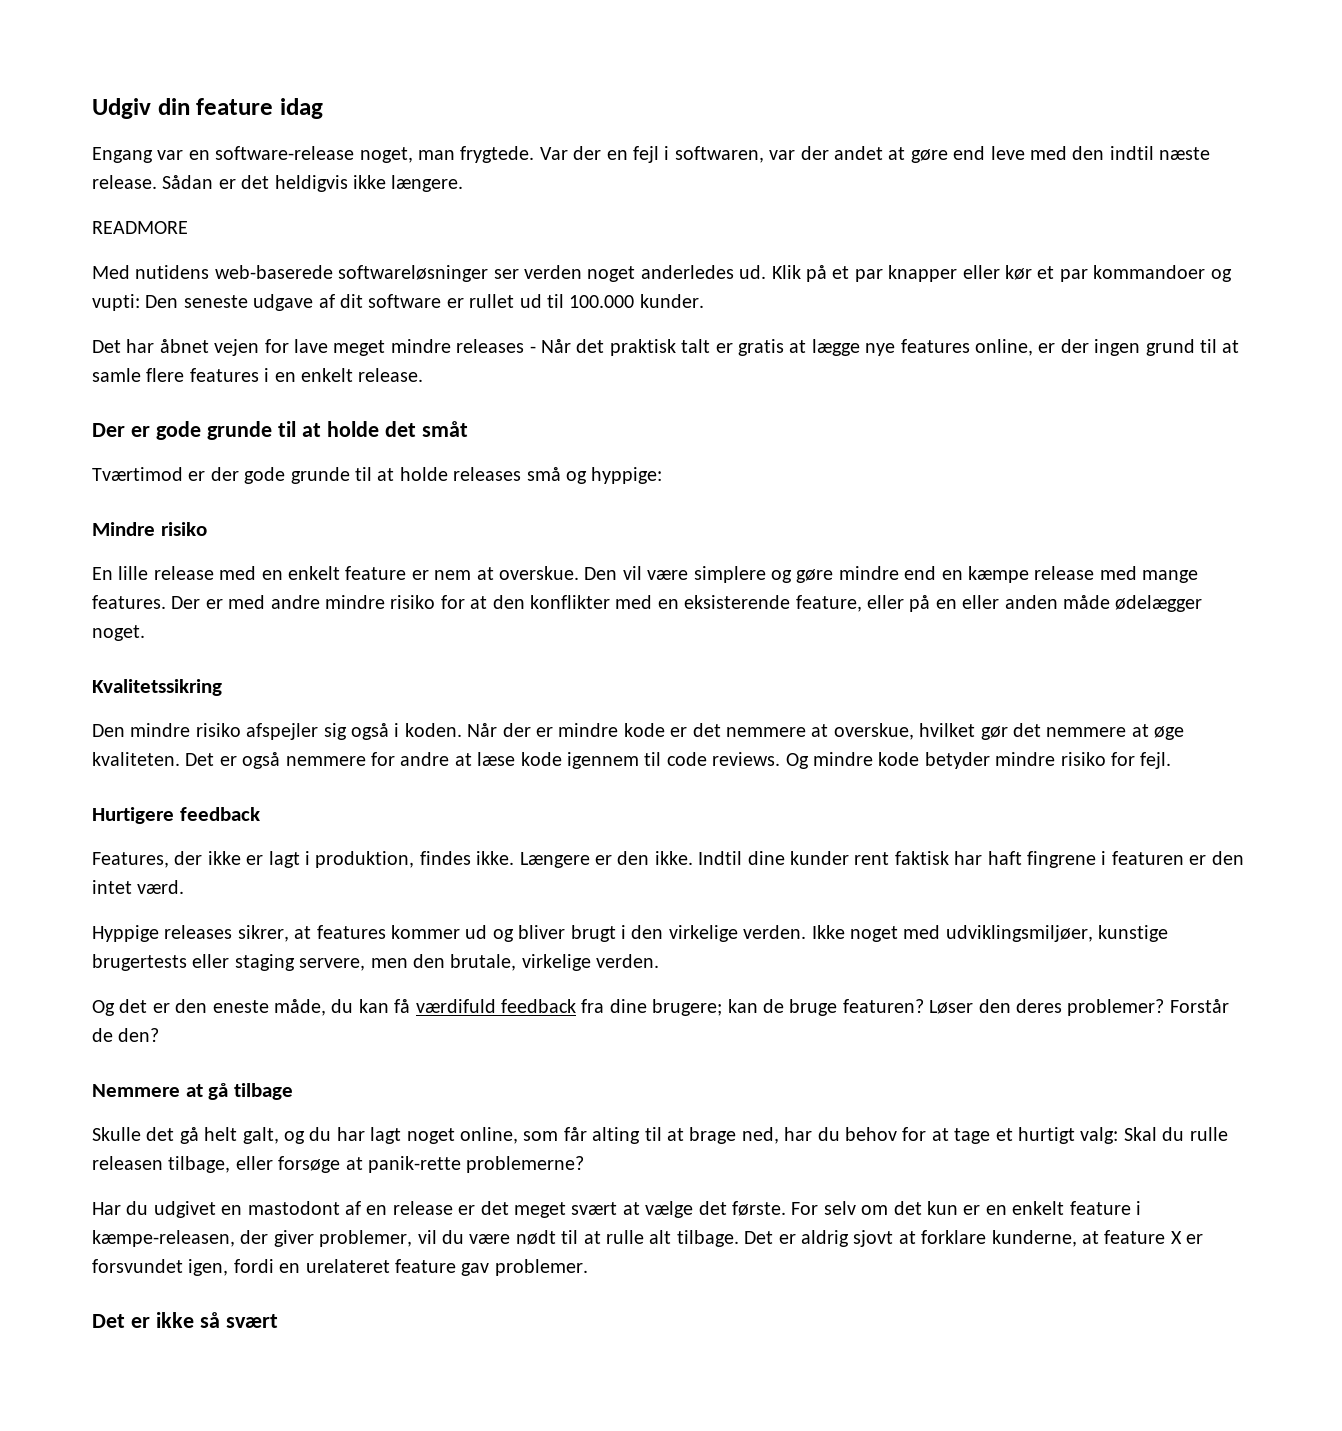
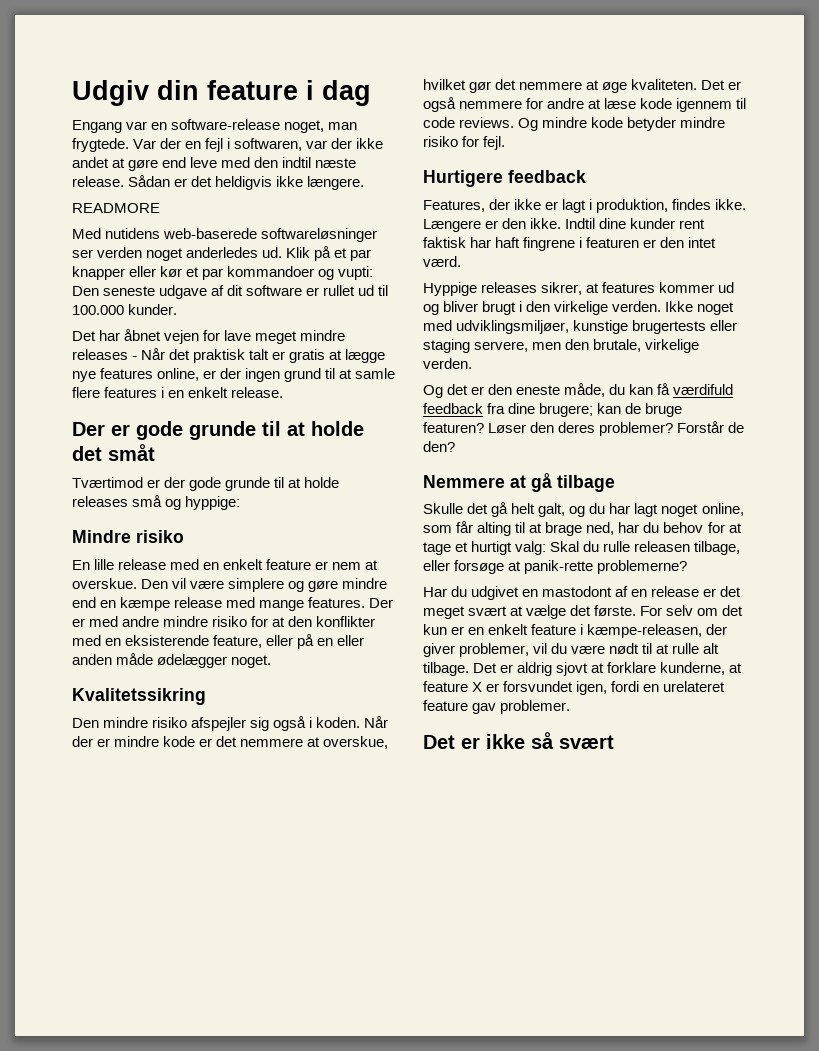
[279,98,323,119] idag -> [306,80,371,106] i dag
(829, 153) none -> [356,138,384,149] ikke

